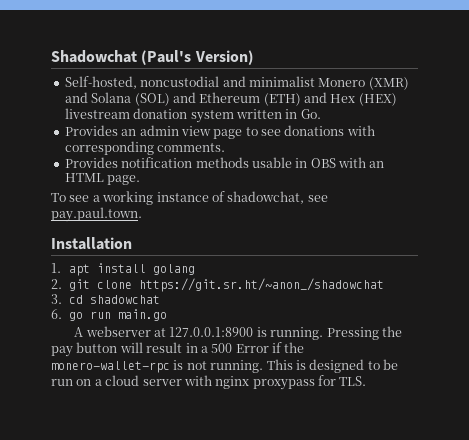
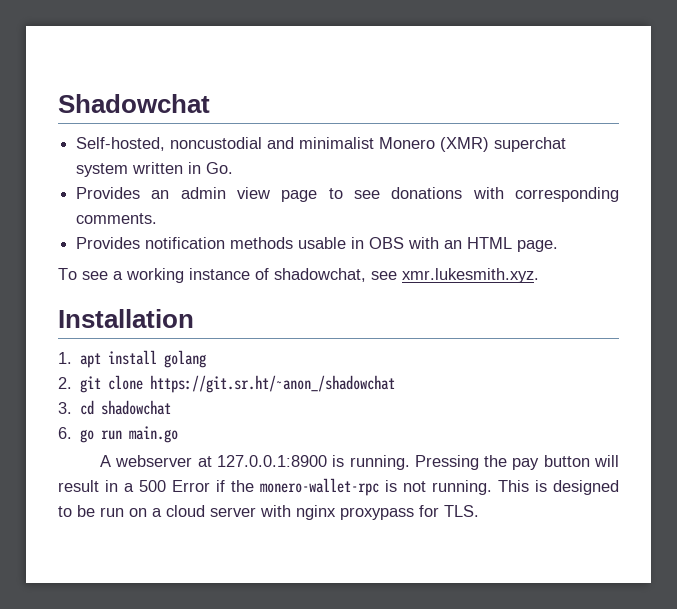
[141,50,254,65] (Paul's Version) -> (210, 103) none
[64,92,397,106] [64,108,188,119] and Solana (SOL) and Ethereum (ETH) and Hex (HEX) livestream donation -> [494,137,567,152] superchat
[51,207,142,222] pay.paul.town. -> [402,268,539,283] xmr.lukesmith.xyz.

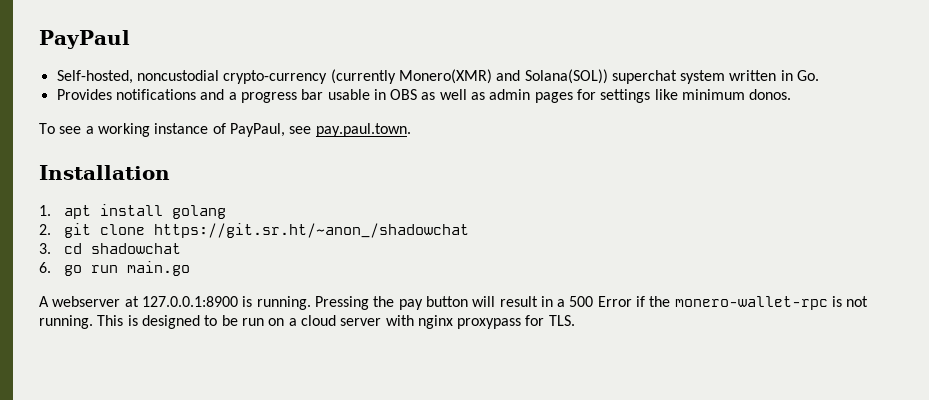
[58,94,210,113] Shadowchat -> [39,30,130,49] PayPaul
[267,137,490,152] and minimalist Monero (XMR) -> [223,69,608,84] crypto-currency (currently Monero(XMR) and Solana(SOL))
[151,187,619,202] [76,213,158,224] [76,237,559,252] an admin view page to see donations with corresponding comments. // Provides notification methods usable in OBS with an HTML page. -> [115,89,792,103] notifications and a progress bar usable in OBS as well as admin pages for settings like minimum donos.
[274,268,539,283] shadowchat, see xmr.lukesmith.xyz. -> [229,123,411,137] PayPaul, see pay.paul.town.

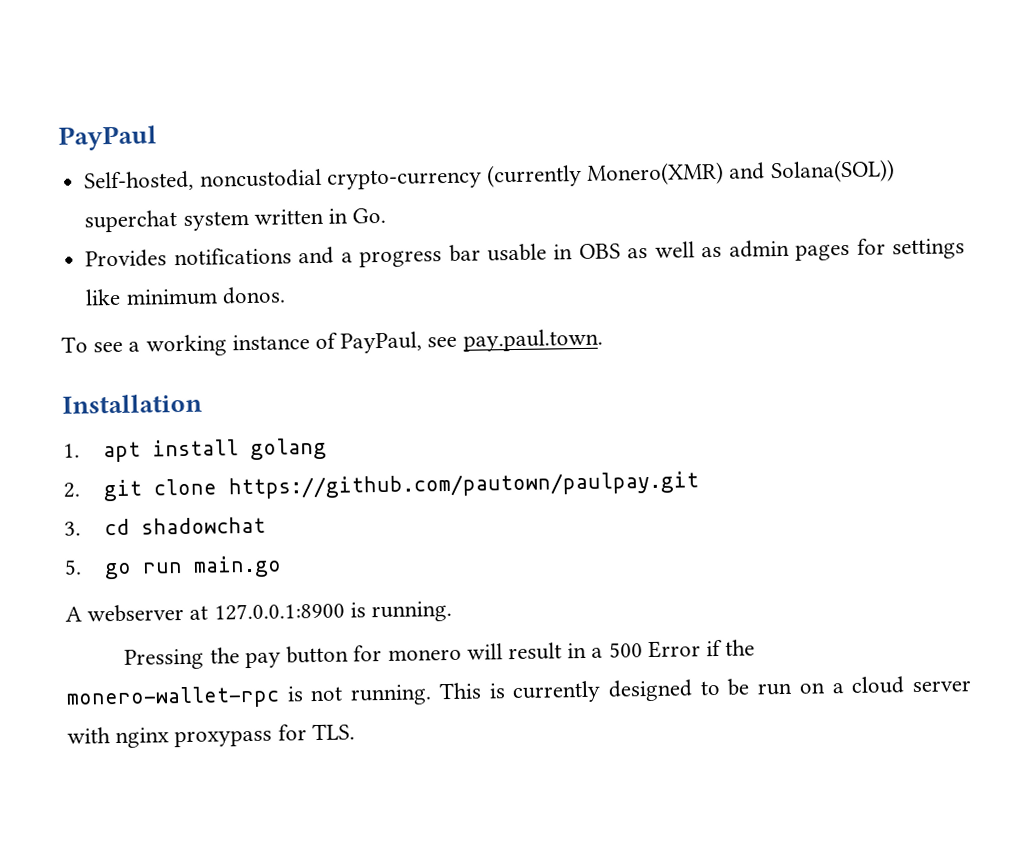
[153,223,469,238] https://git.sr.ht/~anon_/shadowchat -> [228,471,700,500] https://github.com/pautown/paulpay.git
[39,262,51,273] 6. -> [64,559,82,575] 5.
(311, 303) none -> (453, 611) //
(468, 301) none -> [353,645,462,662] for monero
(138, 320) none -> [512,680,602,704] currently

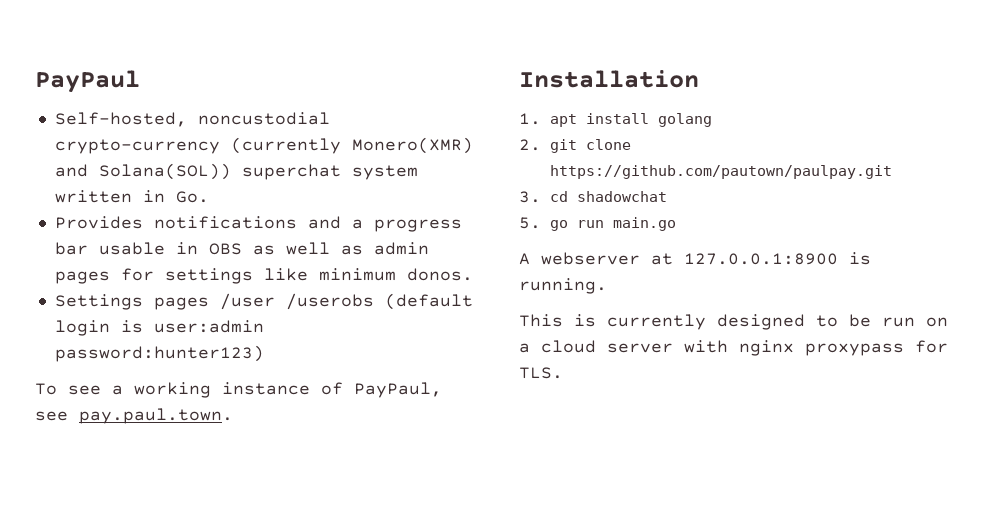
(286, 295) none -> [54,293,473,310] [54,320,264,336] [54,345,264,362] // Settings pages /user /userobs (default login is user:admin password:hunter123)
[124,639,756,670] [66,684,433,710] Pressing the pay button for monero will result in a 500 Error if the monero-wallet-rpc is not running. -> (607, 286) none

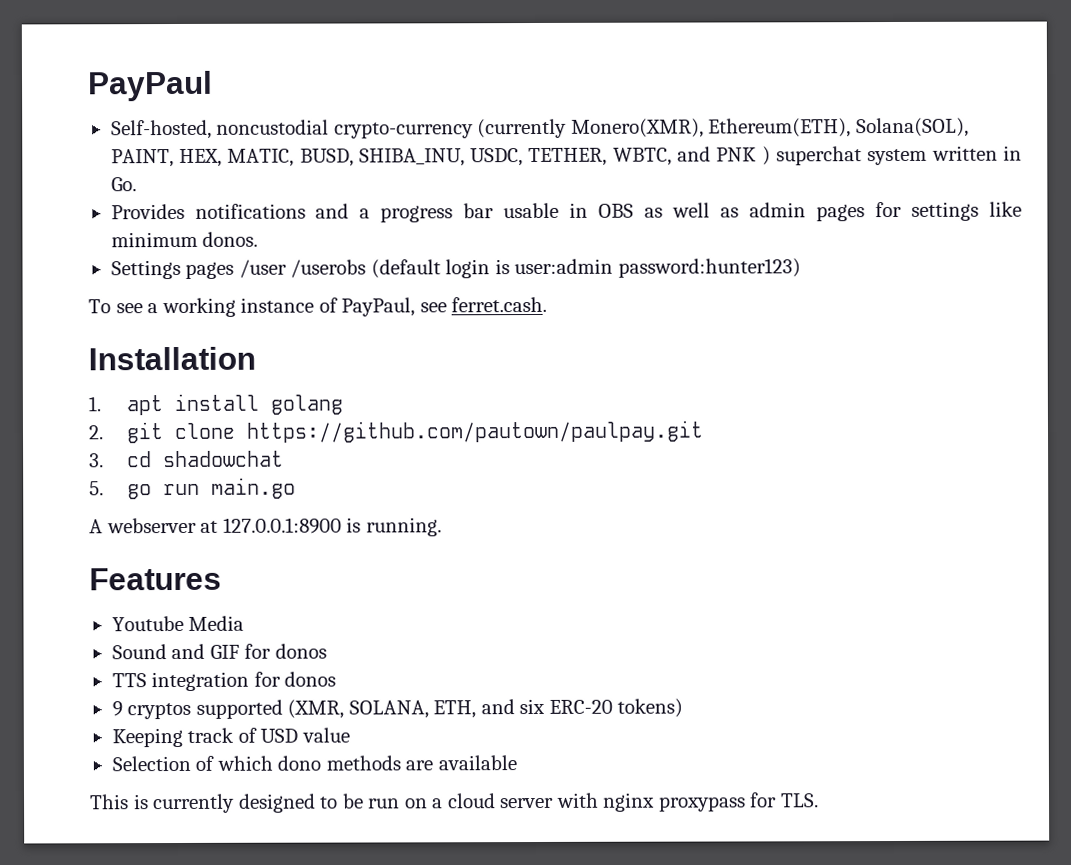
[351,137,473,154] [54,163,231,180] Monero(XMR) and Solana(SOL)) -> [570,117,969,138] [110,146,771,168] Monero(XMR), Ethereum(ETH), Solana(SOL), PAINT, HEX, MATIC, BUSD, SHIBA_INU, USDC, TETHER, WBTC, and PNK )
[79,408,233,424] pay.paul.town. -> [451,296,548,313] ferret.cash.
(607, 286) none -> [89,567,222,591] [111,615,245,632] [111,643,327,660] [111,671,337,692] [111,698,684,720] [111,727,350,748] [111,755,517,772] // Features // Youtube Media // Sound and GIF for donos // TTS integration for donos // 9 cryptos supported (XMR, SOLANA, ETH, and six ERC-20 tokens) // Keeping track of USD value // Selection of which dono methods are available

